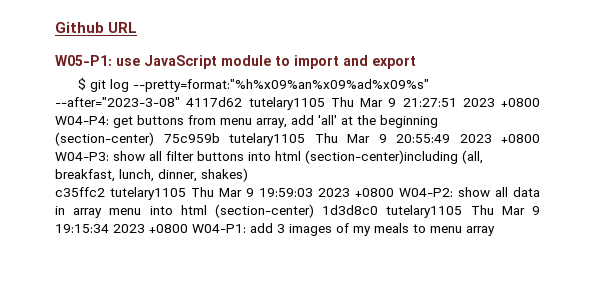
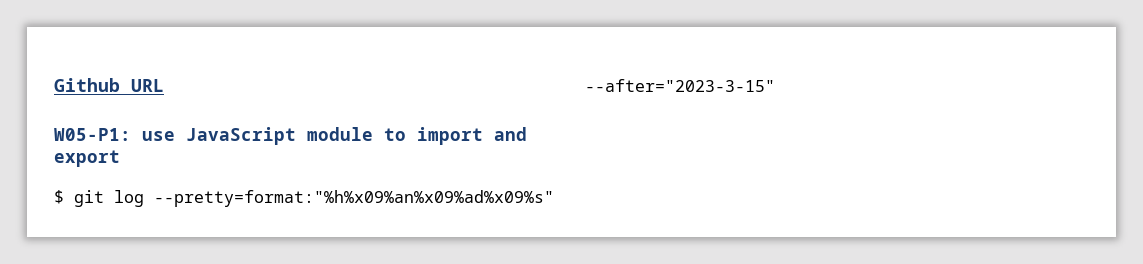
[55,97,540,110] [55,115,438,128] [55,132,540,146] [55,150,483,164] [55,168,248,182] [55,187,540,200] [55,204,540,218] [55,223,495,236] --after="2023-3-08" 4117d62 tutelary1105 Thu Mar 9 21:27:51 2023 +0800 W04-P4: get buttons from menu array, add 'all' at the beginning (section-center) 75c959b tutelary1105 Thu Mar 9 20:55:49 2023 +0800 W04-P3: show all filter buttons into html (section-center)including (all, breakfast, lunch, dinner, shakes) // c35ffc2 tutelary1105 Thu Mar 9 19:59:03 2023 +0800 W04-P2: show all data in array menu into html (section-center) 1d3d8c0 tutelary1105 Thu Mar 9 19:15:34 2023 +0800 W04-P1: add 3 images of my meals to menu array -> [585,79,775,92] --after="2023-3-15"

